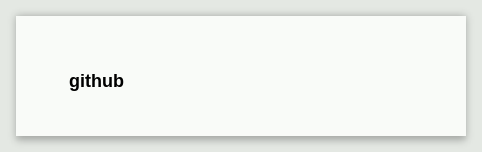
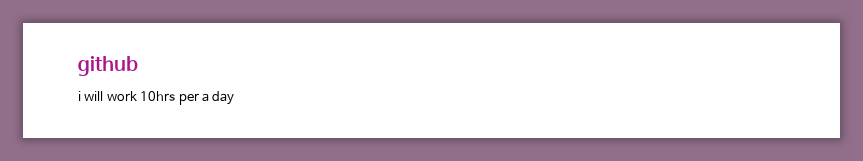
(124, 82) none -> [78,91,235,105] // i will work 10hrs per a day

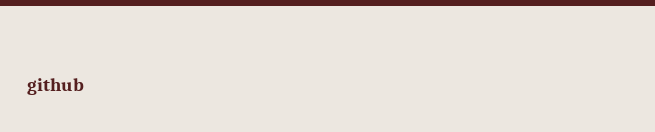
[78,91,235,105] // i will work 10hrs per a day -> (84, 86) none

